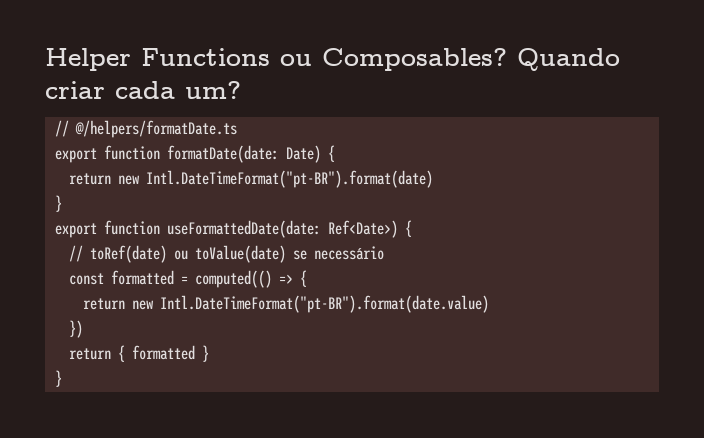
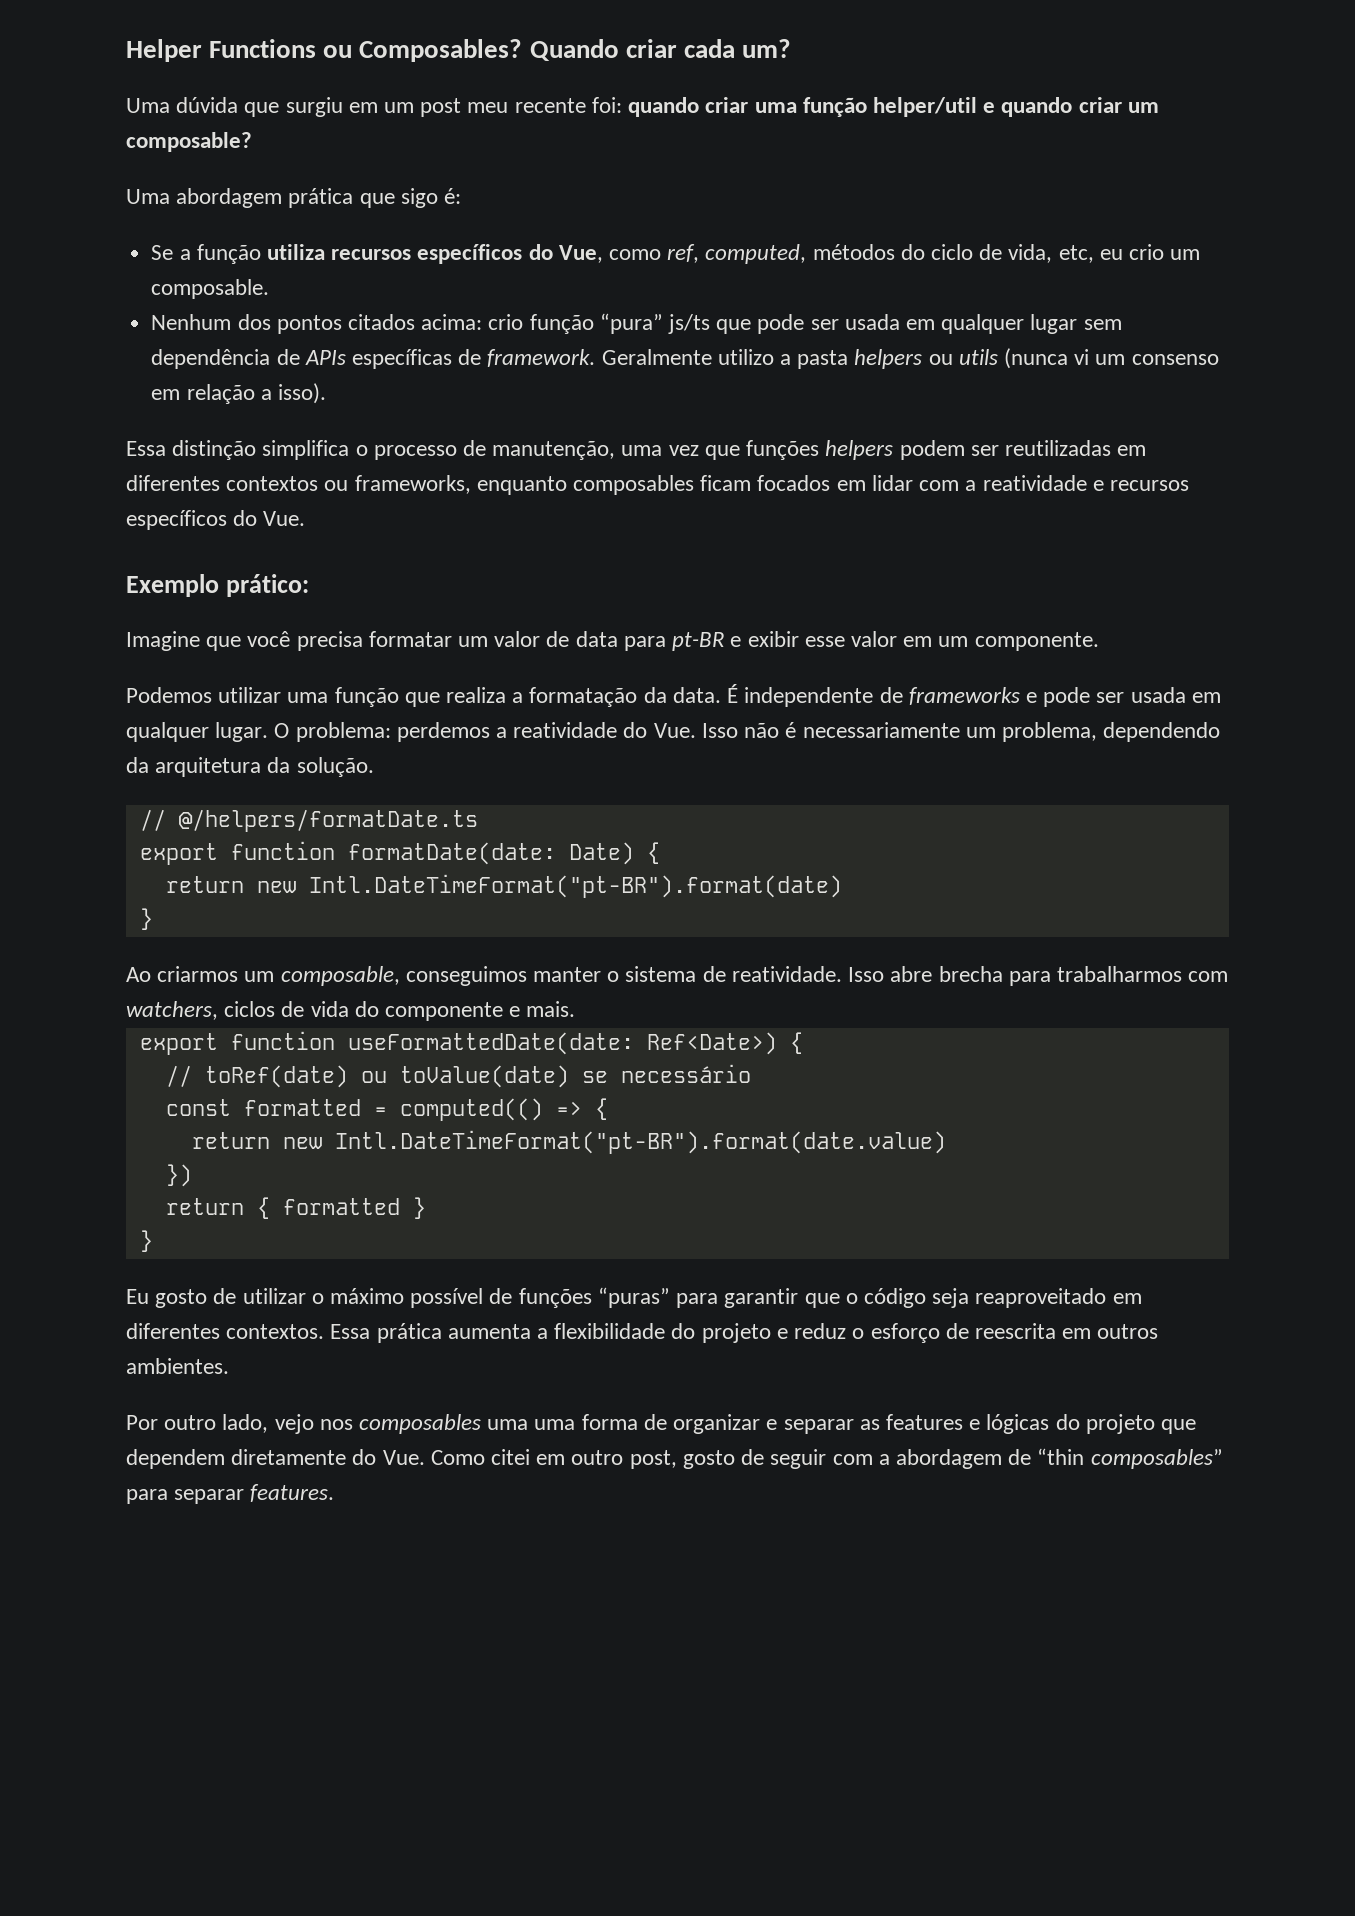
(241, 90) none -> [126,97,1159,117] [126,132,252,152] [126,188,462,208] [151,244,1201,264] [151,279,270,299] [151,313,1122,334] [151,348,1219,369] [151,383,326,404] [126,440,1147,460] [126,475,1189,495] [126,510,306,530] [126,574,309,597] [126,631,1099,651] [126,684,1221,707] [126,722,1221,742] [126,757,374,777] // Uma dúvida que surgiu em um post meu recente foi: quando criar uma função helper/util e quando criar um composable? // Uma abordagem prática que sigo é: // Se a função utiliza recursos específicos do Vue, como ref, computed, métodos do ciclo de vida, etc, eu crio um composable. // Nenhum dos pontos citados acima: crio função “pura” js/ts que pode ser usada em qualquer lugar sem dependência de APIs específicas de framework. Geralmente utilizo a pasta helpers ou utils (nunca vi um consenso em relação a isso). // Essa distinção simplifica o processo de manutenção, uma vez que funções helpers podem ser reutilizadas em diferentes contextos ou frameworks, enquanto composables ficam focados em lidar com a reatividade e recursos específicos do Vue. // Exemplo prático: // Imagine que você precisa formatar um valor de data para pt-BR e exibir esse valor em um componente. // Podemos utilizar uma função que realiza a formatação da data. É independente de frameworks e pode ser usada em qualquer lugar. O problema: perdemos a reatividade do Vue. Isso não é necessariamente um problema, dependendo da arquitetura da solução.
(62, 203) none -> [126,966,1229,986] [126,1001,576,1021] // Ao criarmos um composable, conseguimos manter o sistema de reatividade. Isso abre brecha para trabalharmos com watchers, ciclos de vida do componente e mais.
(62, 378) none -> [126,1287,1142,1308] [126,1323,1159,1343] [126,1358,229,1374] [126,1414,1196,1434] [126,1448,1223,1469] [126,1484,335,1504] // Eu gosto de utilizar o máximo possível de funções “puras” para garantir que o código seja reaproveitado em diferentes contextos. Essa prática aumenta a flexibilidade do projeto e reduz o esforço de reescrita em outros ambientes. // Por outro lado, vejo nos composables uma uma forma de organizar e separar as features e lógicas do projeto que dependem diretamente do Vue. Como citei em outro post, gosto de seguir com a abordagem de “thin composables” para separar features.

